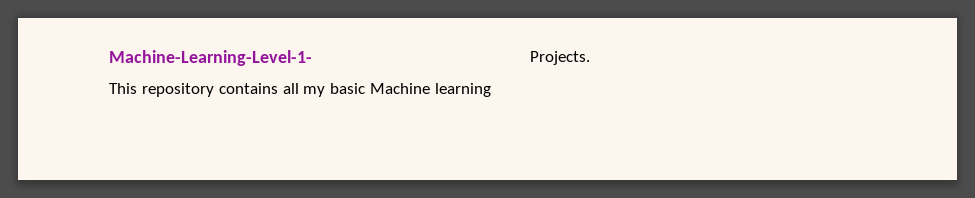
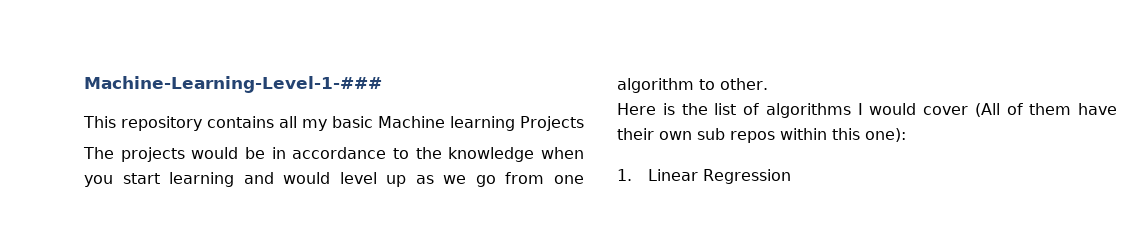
[109,50,312,66] Machine-Learning-Level-1- -> [84,76,382,93] Machine-Learning-Level-1-###
[530,51,590,65] Projects. -> [520,116,584,131] [83,147,584,162] [84,172,585,187] [617,78,768,93] [617,103,1117,118] [617,128,906,143] [617,169,791,184] Projects // The projects would be in accordance to the knowledge when you start learning and would level up as we go from one algorithm to other. // Here is the list of algorithms I would cover (All of them have their own sub repos within this one): // 1. Linear Regression

